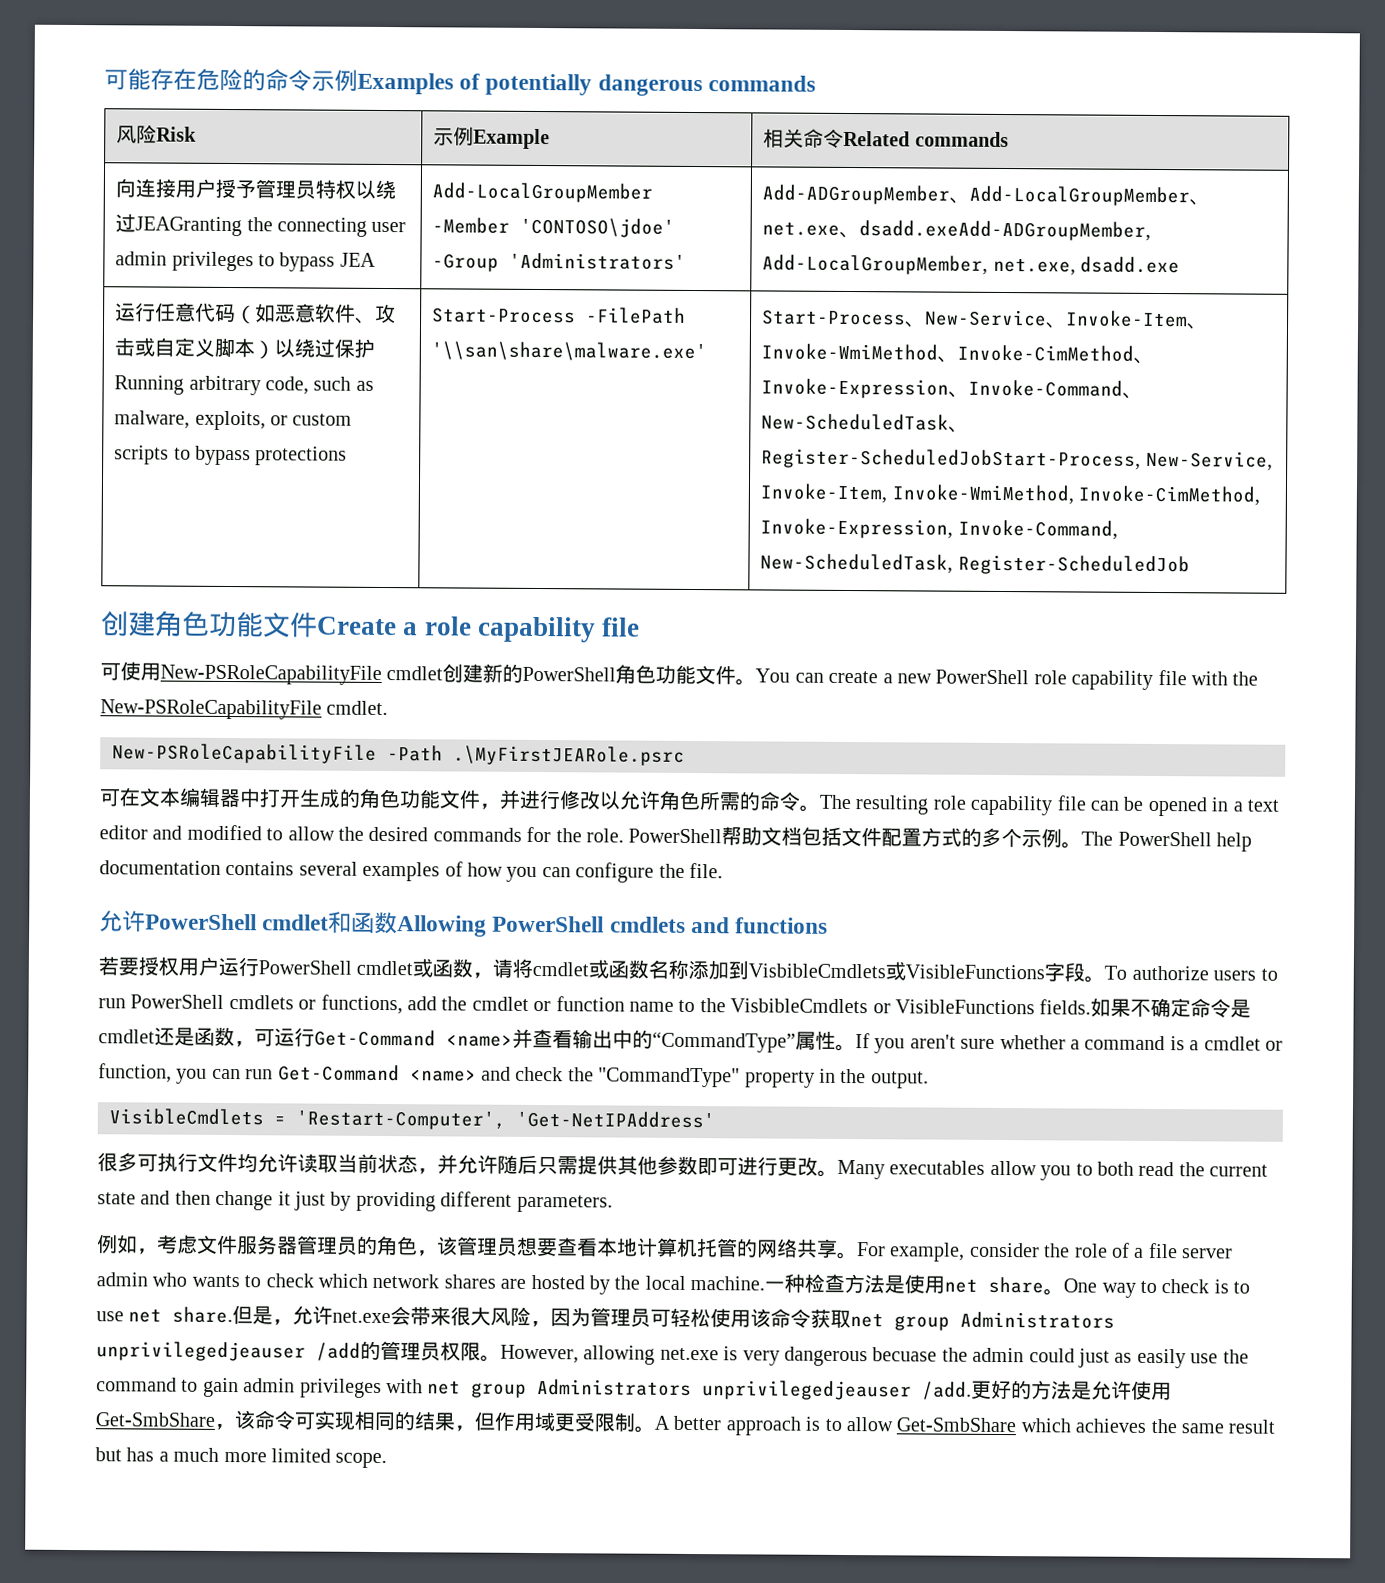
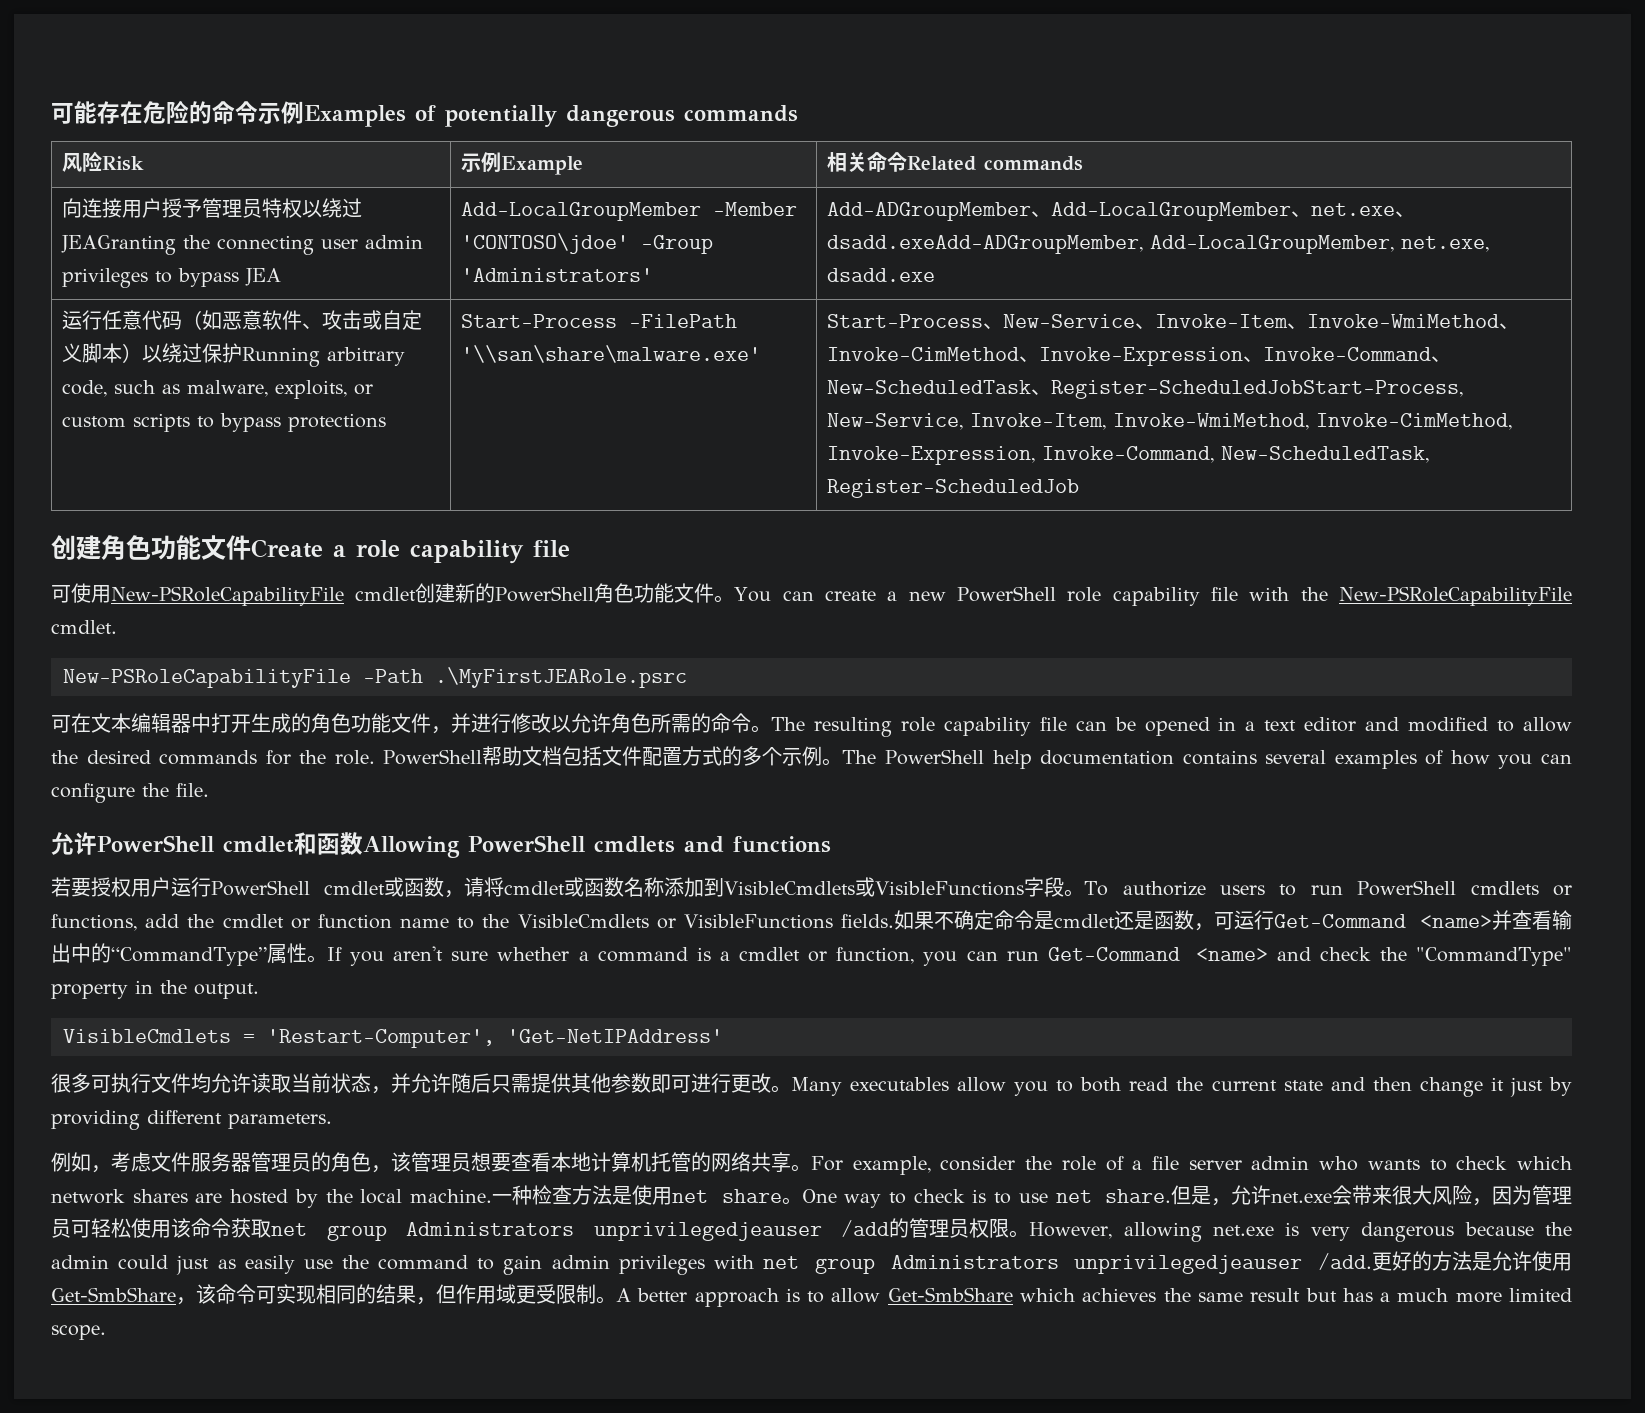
[748,963,887,979] VisbibleCmdlets -> [724,881,856,895] VisibleCmdlets
[730,998,869,1014] VisbibleCmdlets -> [517,914,649,928] VisibleCmdlets
[872,1347,938,1362] becuase -> [1464,1222,1534,1236] because

